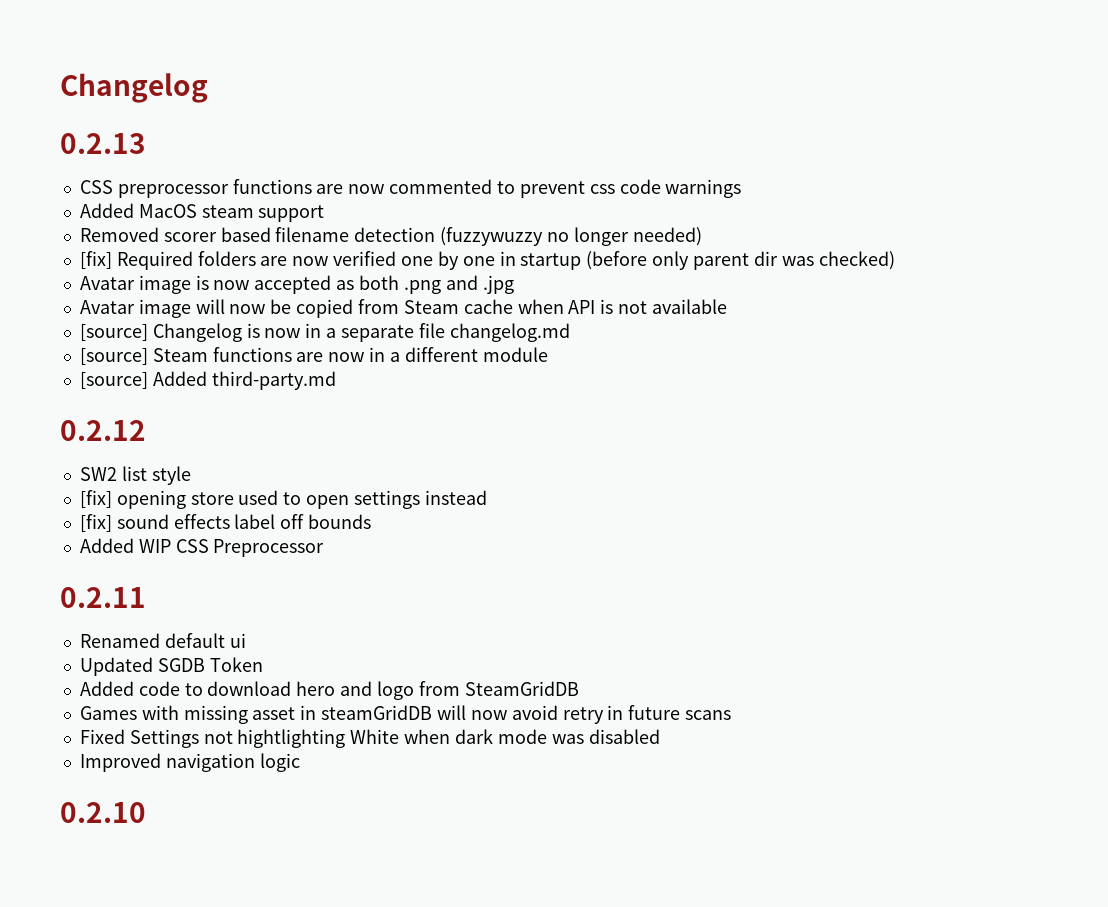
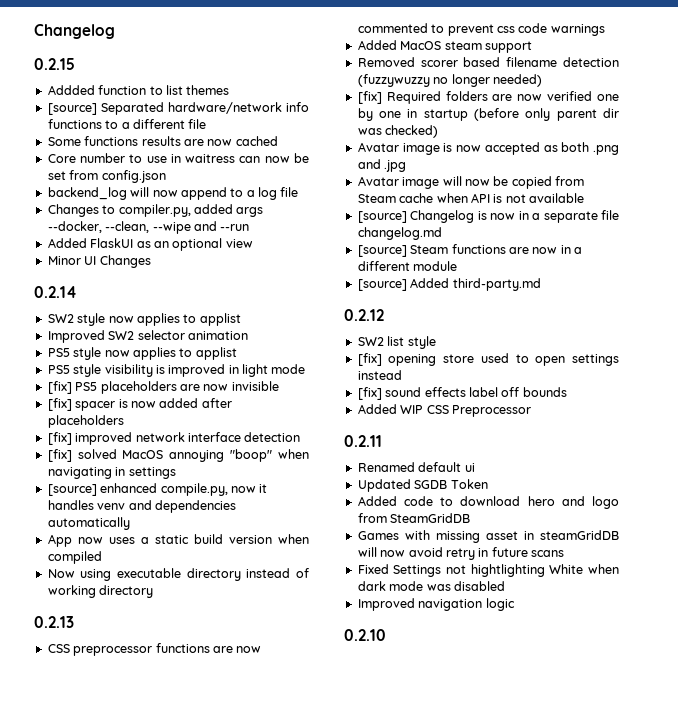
[60,73,208,103] Changelog -> [34,24,115,39] [34,58,75,70] [47,85,230,95] [47,102,309,115] [47,119,207,129] [47,136,278,146] [47,153,309,163] [47,170,166,183] [47,187,299,200] [47,204,264,217] [47,221,250,234] [47,238,253,251] [47,255,151,268] [34,286,77,298] [47,313,241,326] [47,330,248,343] [47,347,237,360] [47,364,306,377] [47,381,279,394] [47,398,232,411] [47,415,124,428] [47,432,301,445] [47,449,309,462] [47,467,176,479] [47,483,268,496] [47,500,236,513] [47,517,130,530] [47,534,309,547] [47,551,102,564] [47,568,309,581] [47,585,154,598] Changelog // 0.2.15 // Addded function to list themes // [source] Separated hardware/network info functions to a different file // Some functions results are now cached // Core number to use in waitress can now be set from config.json // backend_log will now append to a log file // Changes to compiler.py, added args --docker, --clean, --wipe and --run // Added FlaskUI as an optional view // Minor UI Changes // 0.2.14 // SW2 style now applies to applist // Improved SW2 selector animation // PS5 style now applies to applist // PS5 style visibility is improved in light mode // [fix] PS5 placeholders are now invisible // [fix] spacer is now added after placeholders // [fix] improved network interface detection // [fix] solved MacOS annoying "boop" when navigating in settings // [source] enhanced compile.py, now it handles venv and dependencies automatically // App now uses a static build version when compiled // Now using executable directory instead of working directory

